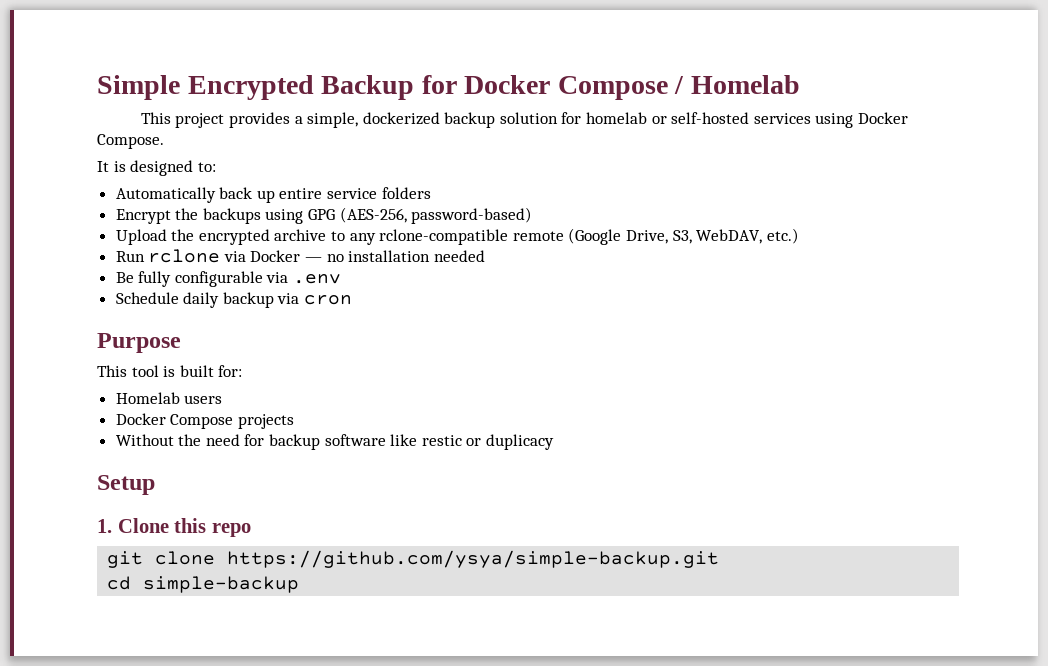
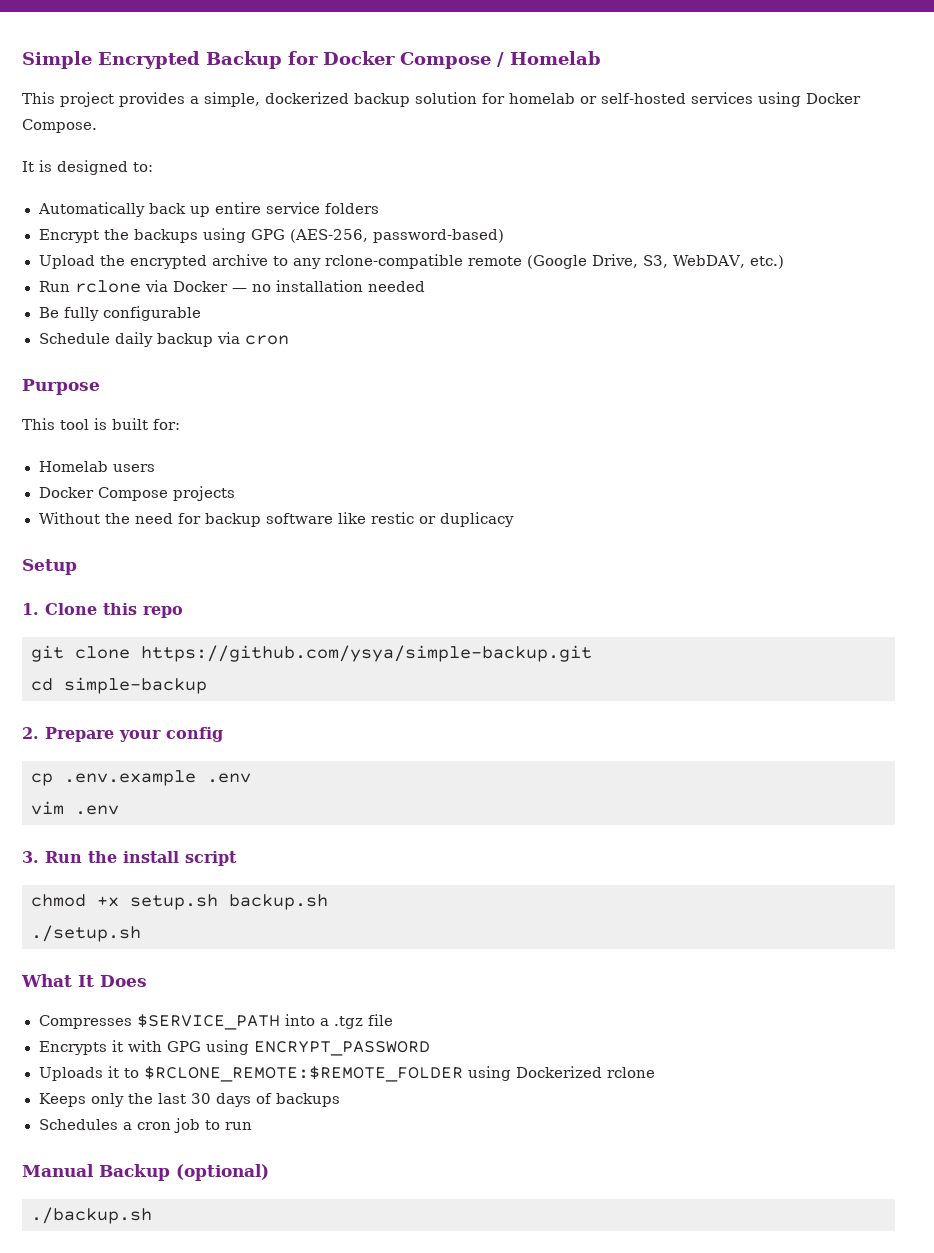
[266,272,342,284] via .env -> (201, 313) none
(300, 584) none -> [22,727,223,742] [31,770,251,786] [31,801,119,815] [22,851,237,866] [31,894,328,910] [31,925,141,942] [21,974,147,987] [38,1014,393,1030] [38,1040,430,1056] [38,1066,655,1082] [38,1093,340,1107] [38,1118,252,1133] [22,1164,269,1181] [31,1207,152,1224] // 2. Prepare your config // cp .env.example .env // vim .env // 3. Run the install script // chmod +x setup.sh backup.sh // ./setup.sh // What It Does // Compresses $SERVICE_PATH into a .tgz file // Encrypts it with GPG using ENCRYPT_PASSWORD // Uploads it to $RCLONE_REMOTE:$REMOTE_FOLDER using Dockerized rclone // Keeps only the last 30 days of backups // Schedules a cron job to run // Manual Backup (optional) // ./backup.sh

